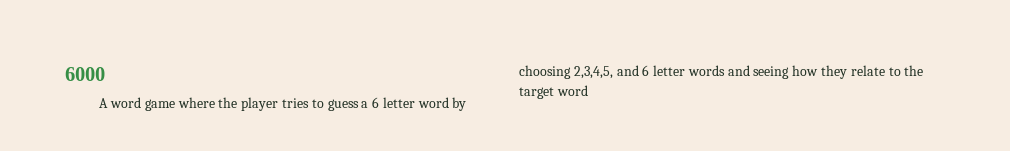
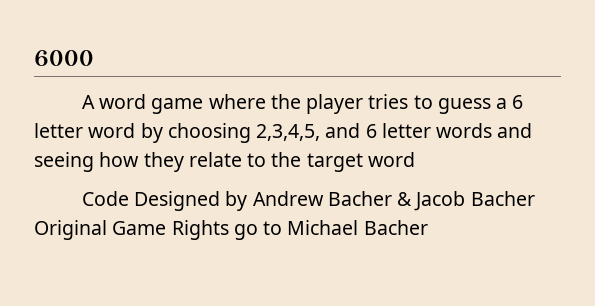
(588, 90) none -> [81,191,535,211] [34,220,428,240] // Code Designed by Andrew Bacher & Jacob Bacher Original Game Rights go to Michael Bacher

